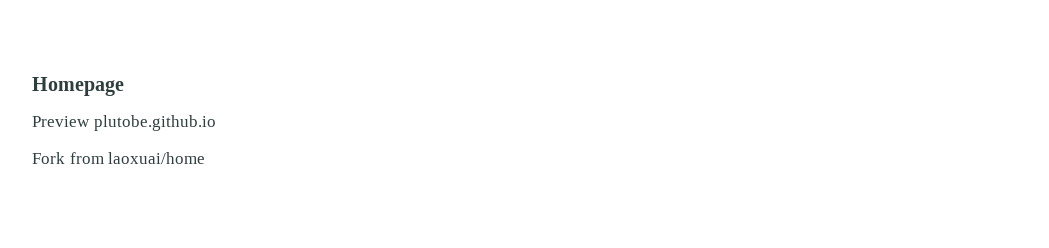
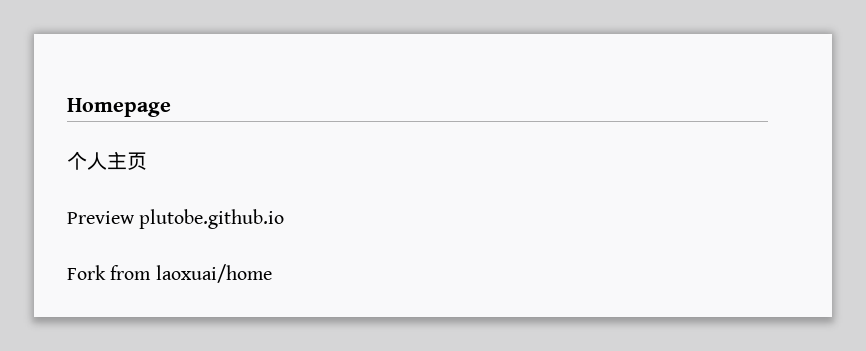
(124, 86) none -> [67,151,147,170] // 个人主页

